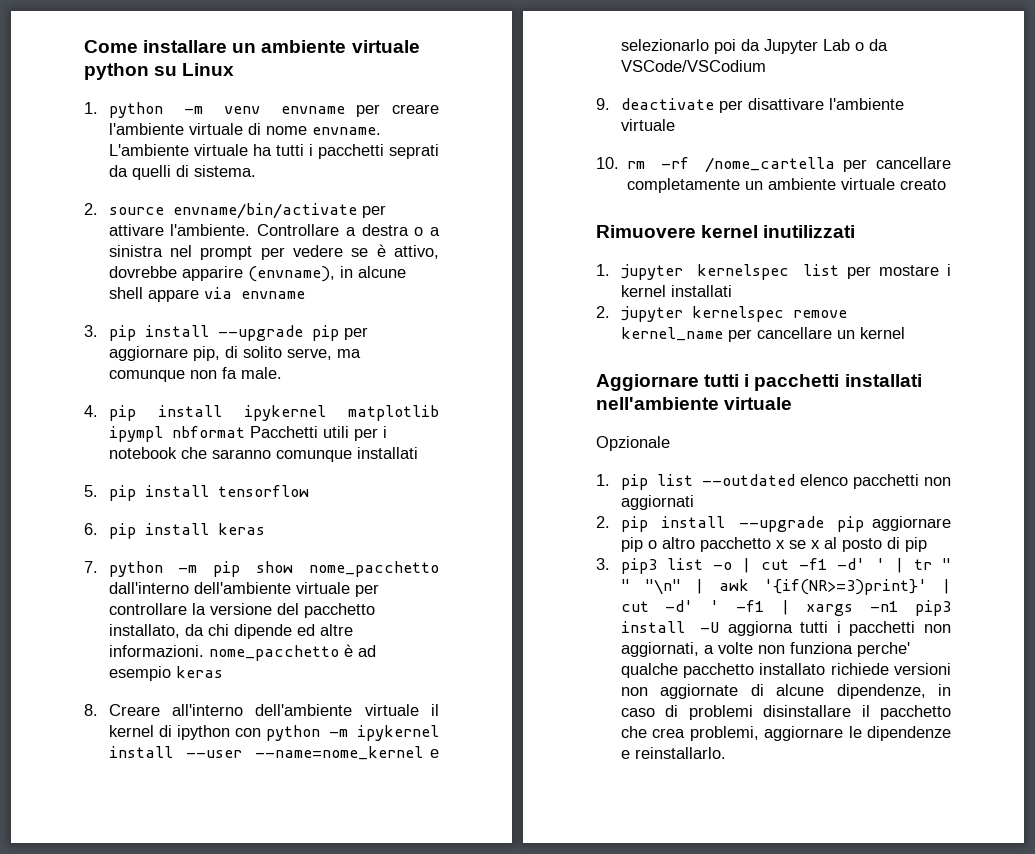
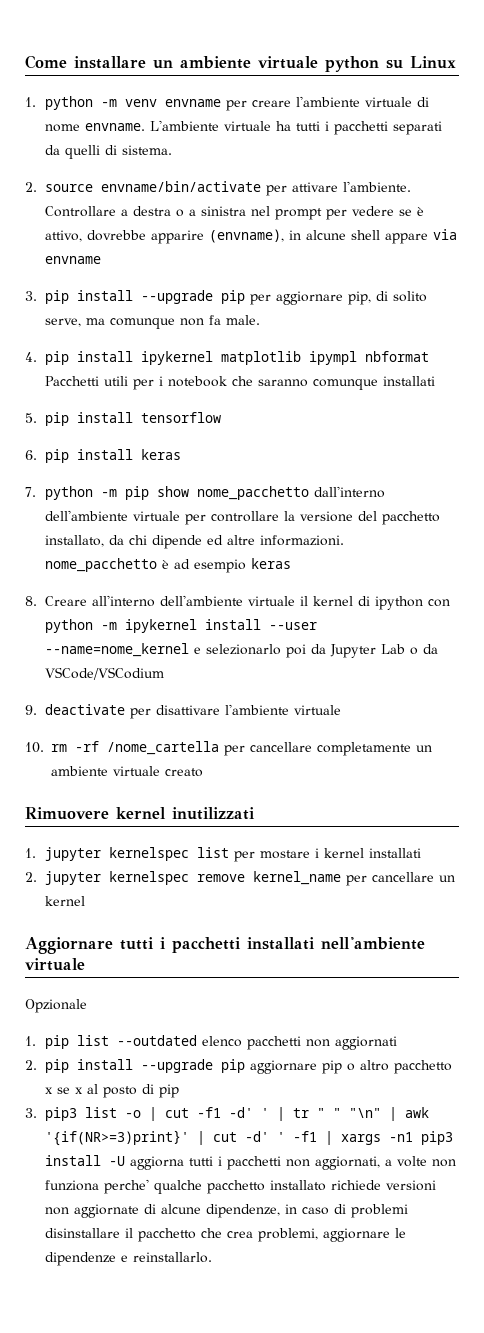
[389,144,439,159] seprati -> [393,121,443,135] separati

